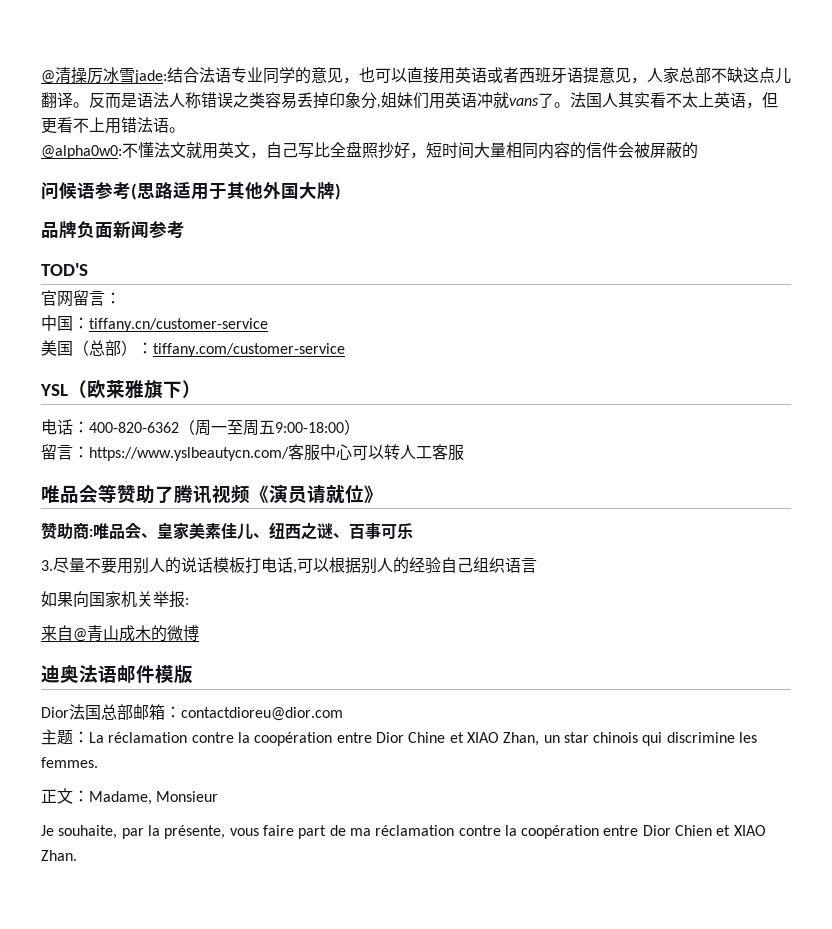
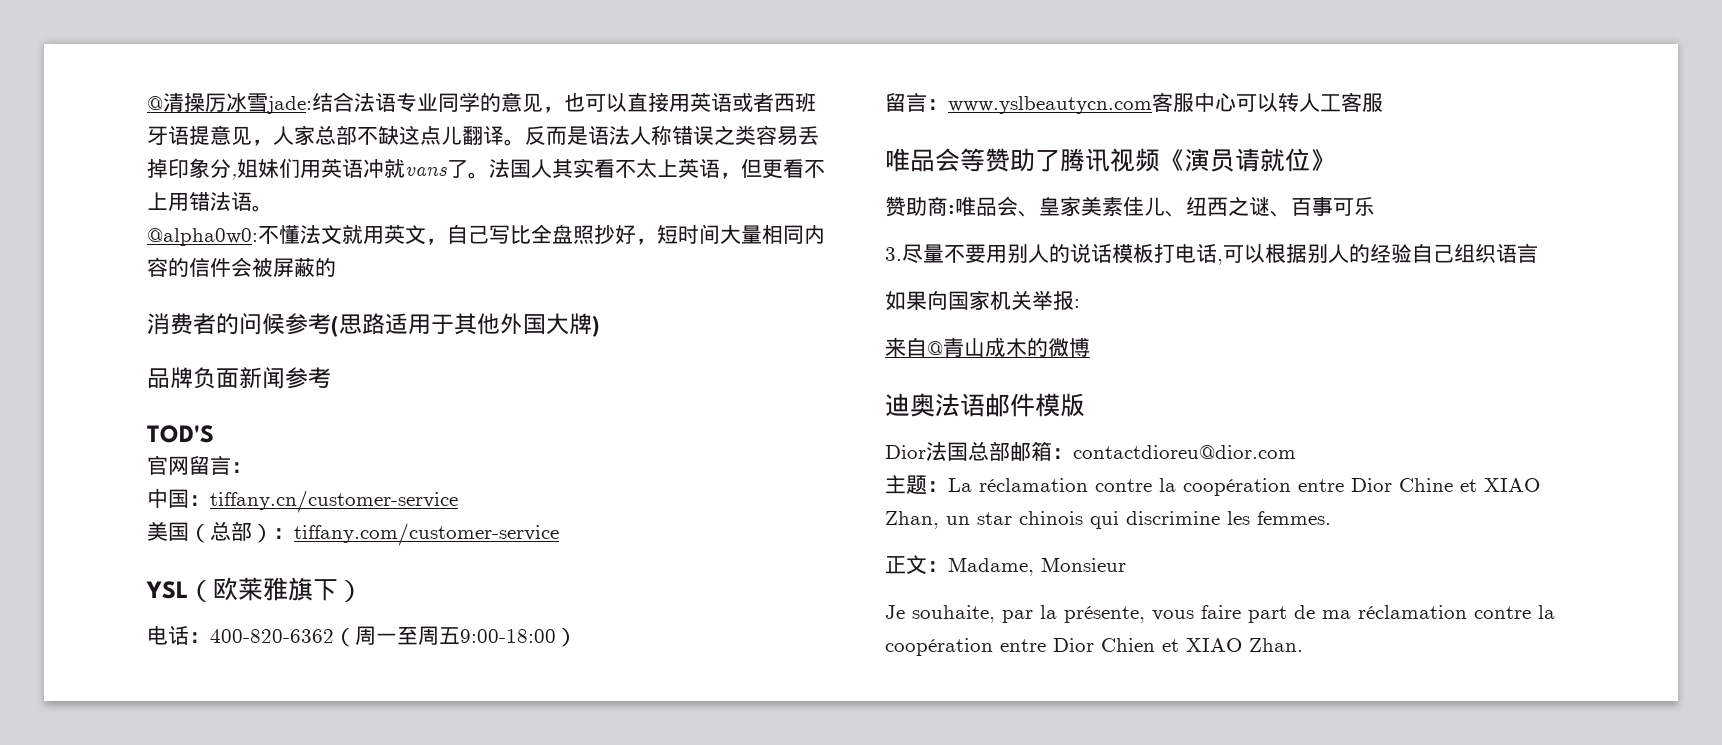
[41,182,95,200] 问候语 -> [147,313,285,335] 消费者的问候
[89,447,289,461] https://www.yslbeautycn.com/ -> [948,96,1152,114] www.yslbeautycn.com

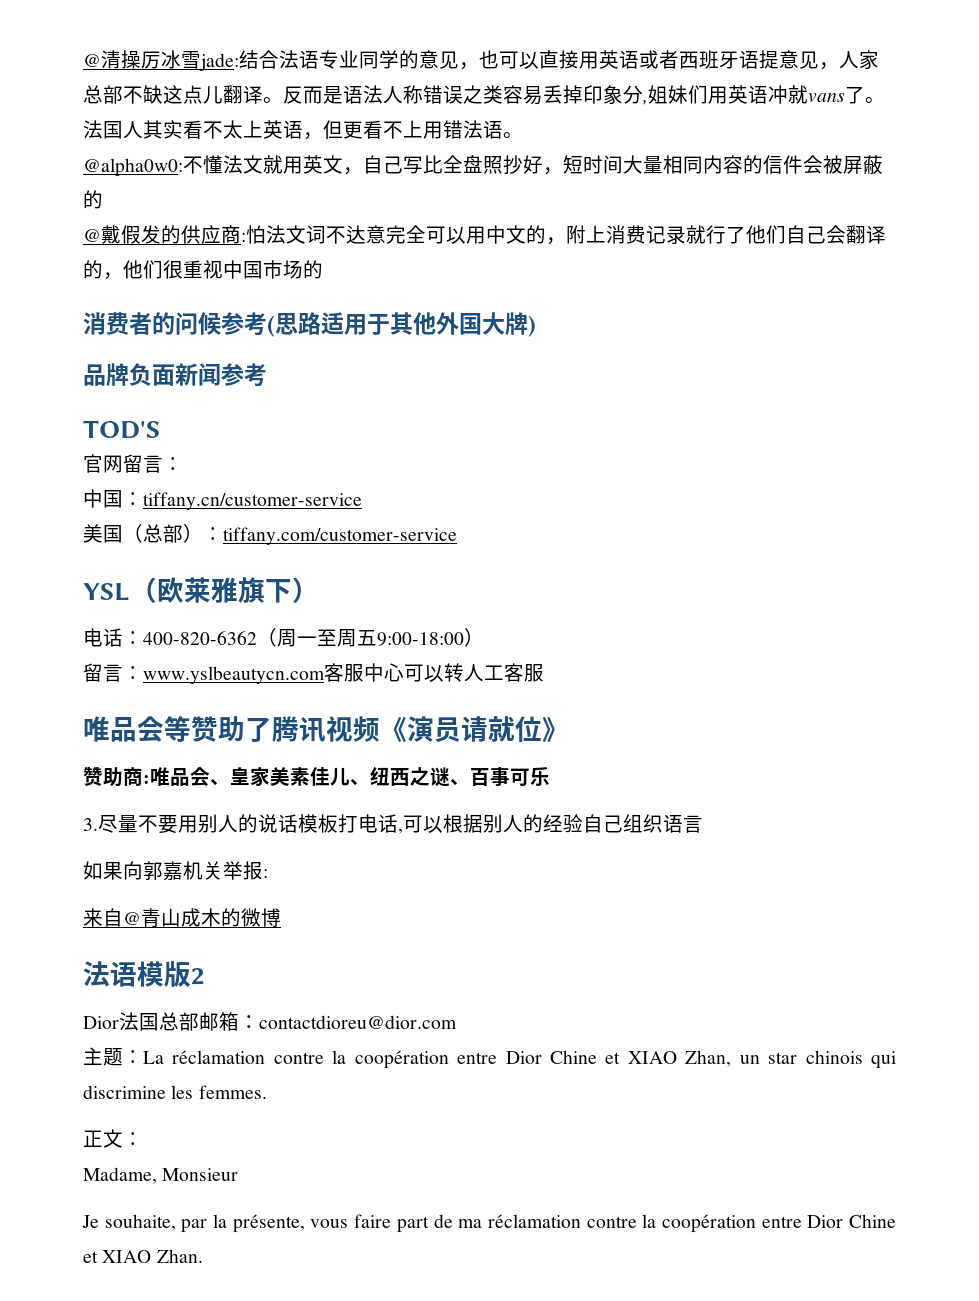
(336, 267) none -> [83,225,886,245] [83,260,323,280] // @戴假发的供应商:怕法文词不达意完全可以用中文的，附上消费记录就行了他们自己会翻译的，他们很重视中国市场的
[948,290,990,310] 国家 -> [143,861,183,881] 郭嘉
[885,393,1035,417] 迪奥法语邮件 -> [83,961,137,987] 法语
(1085, 405) none -> [191,968,205,985] 2
(948, 566) none -> (143, 1139) //
[1101,638,1155,652] Chien -> [849,1214,896,1228] Chine

